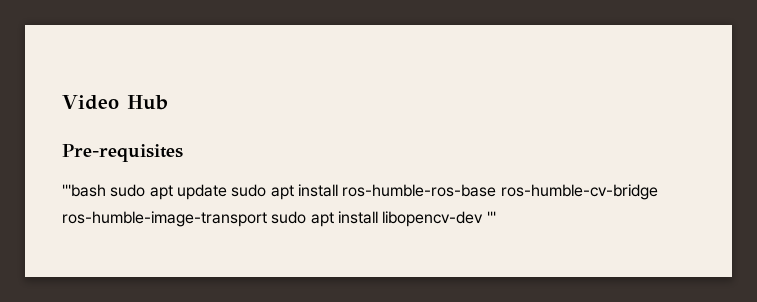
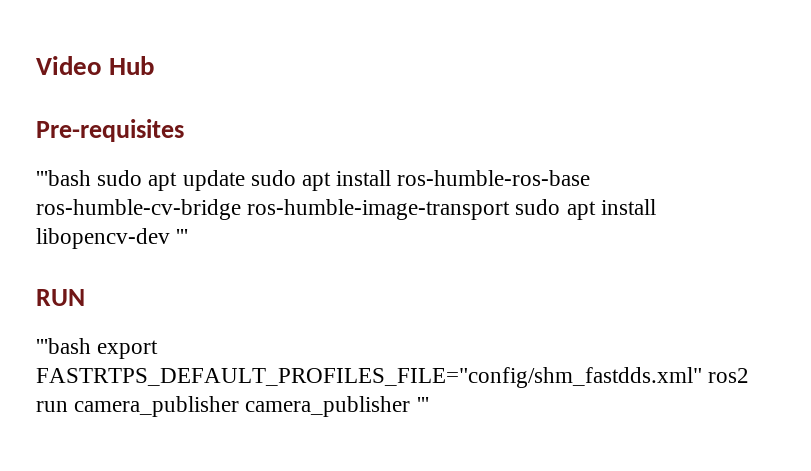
(496, 217) none -> [36,289,85,306] [36,338,159,359] [36,367,750,388] [36,396,429,417] // RUN // '''bash export FASTRTPS_DEFAULT_PROFILES_FILE="config/shm_fastdds.xml" ros2 run camera_publisher camera_publisher '''

